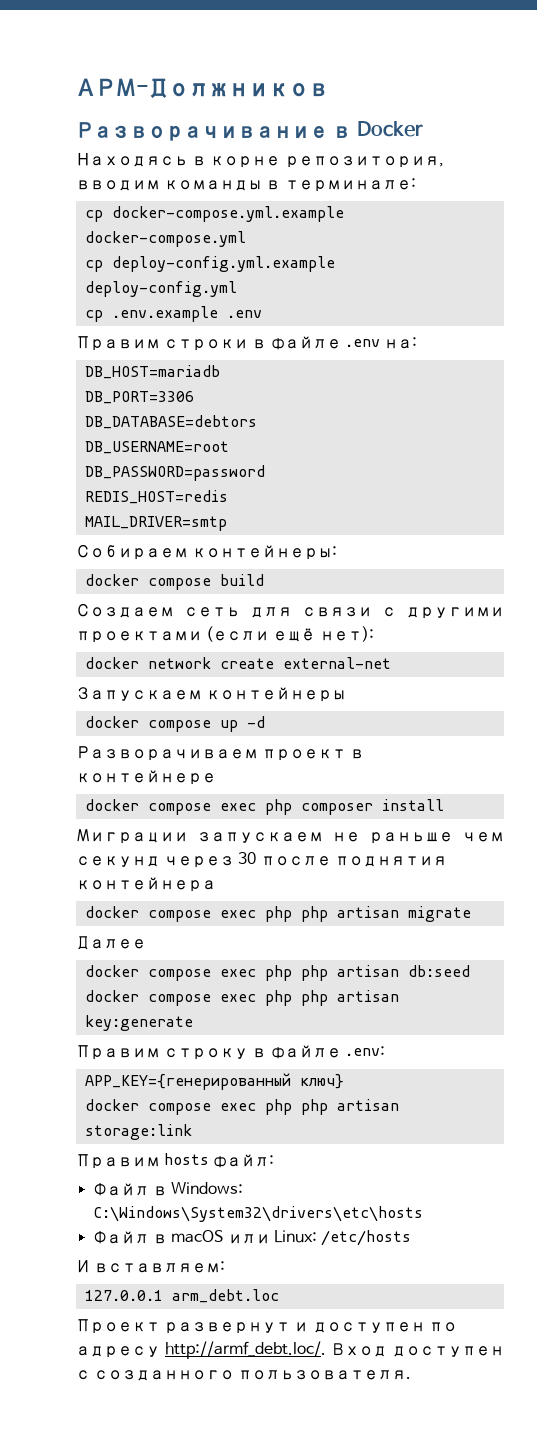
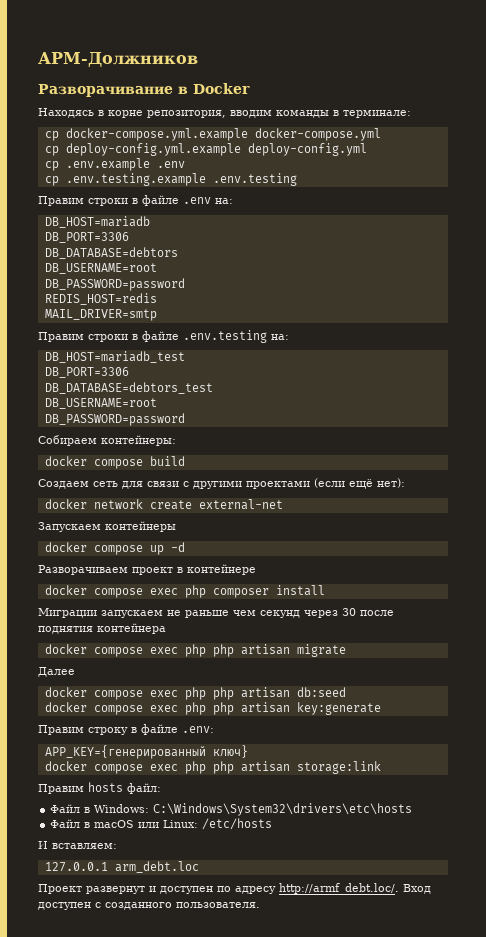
(263, 314) none -> [44,173,297,186] // cp .env.testing.example .env.testing
(228, 523) none -> [38,330,289,343] [44,351,185,363] [44,367,129,378] [44,382,213,394] [44,398,157,409] [44,413,185,426] // Правим строки в файле .env.testing на: // DB_HOST=mariadb_test // DB_PORT=3306 // DB_DATABASE=debtors_test // DB_USERNAME=root // DB_PASSWORD=password

